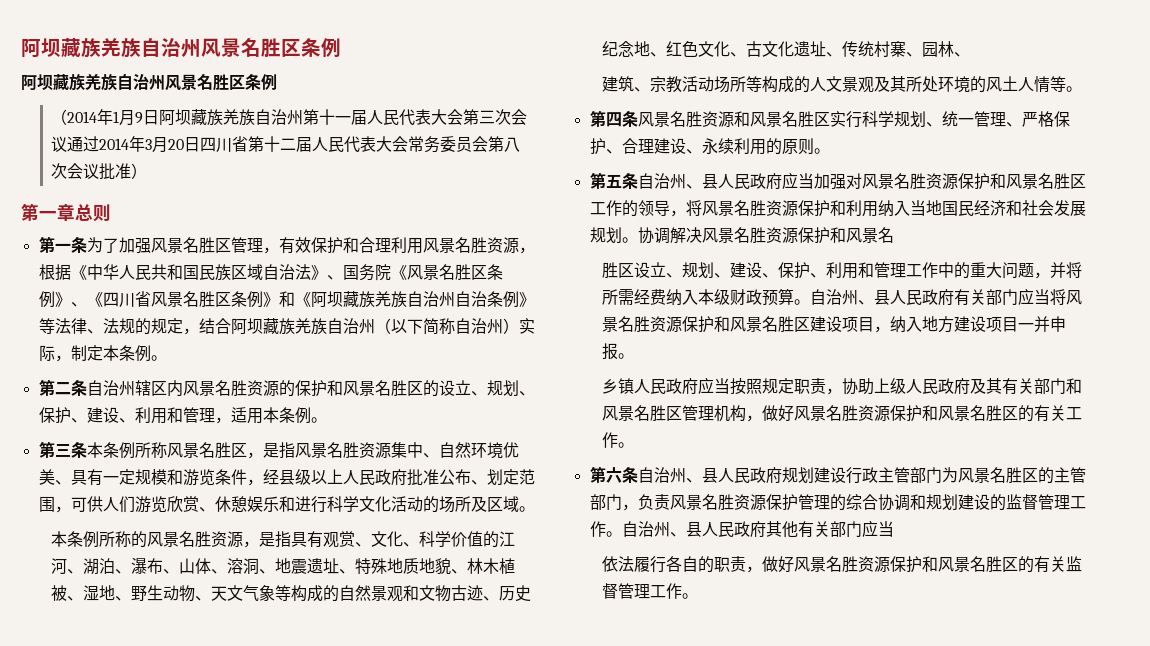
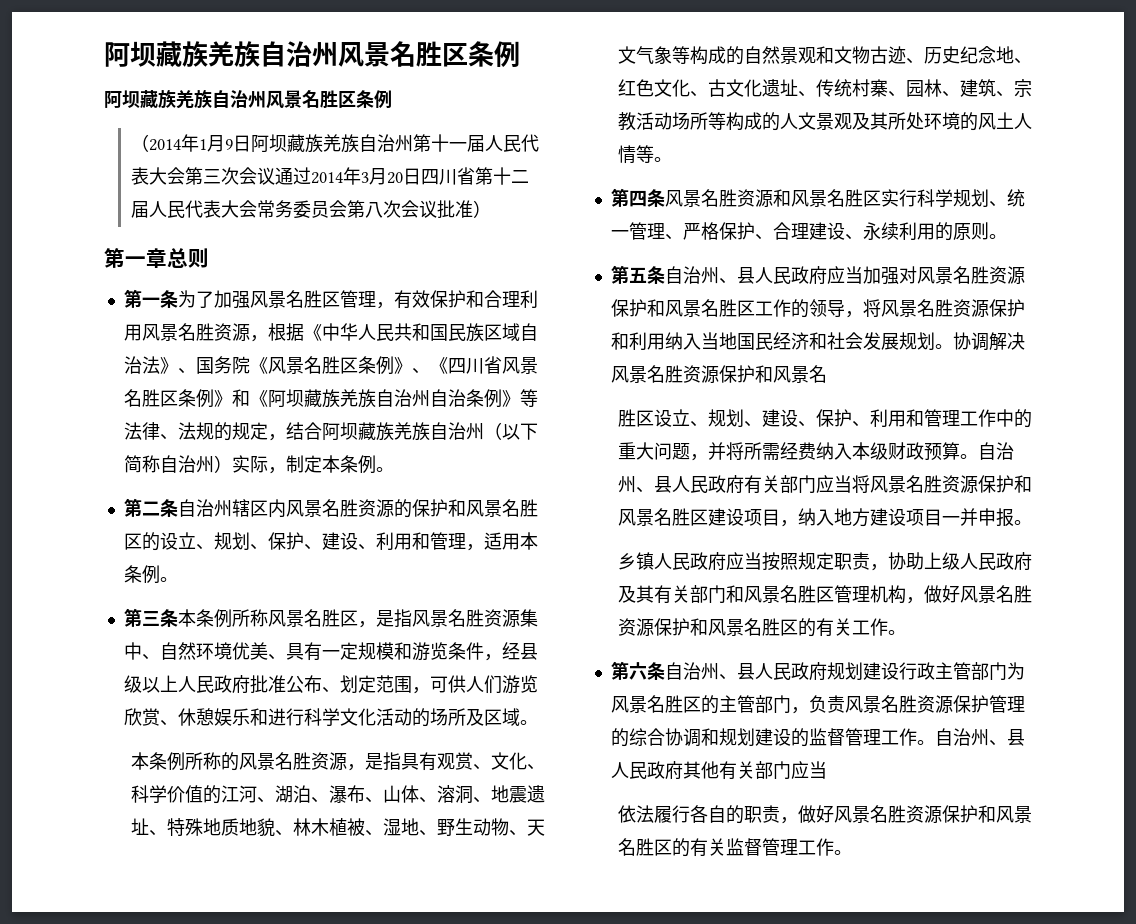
(971, 54) // -> (960, 94) none

